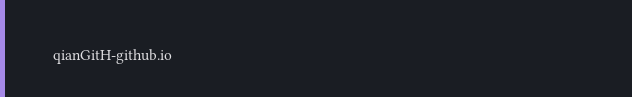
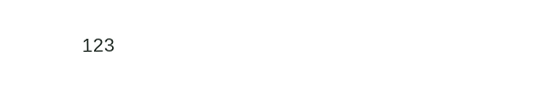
[53,49,172,64] qianGitH-github.io -> [81,38,116,52] 123

